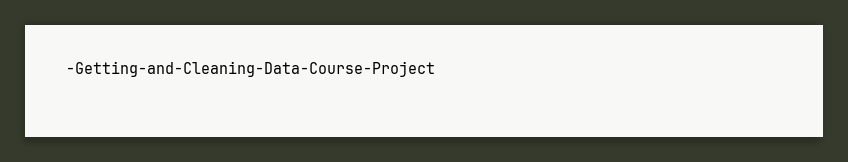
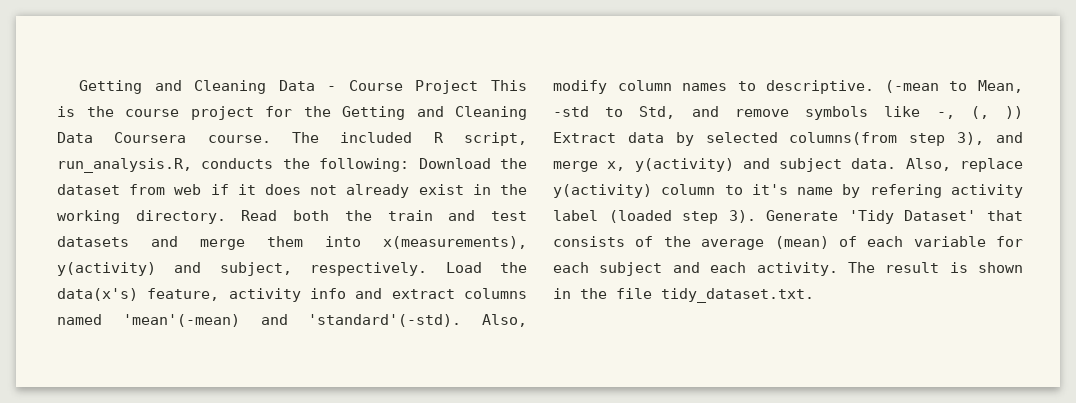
[66,61,435,77] -Getting-and-Cleaning-Data-Course-Project -> [78,80,527,94] [57,106,527,120] [57,132,527,146] [57,158,527,173] [57,184,527,198] [57,210,527,224] [57,236,527,250] [57,262,527,276] [57,288,527,302] [57,314,527,327] [553,80,1023,94] [553,106,1023,120] [553,132,1023,146] [553,158,1023,172] [553,184,1023,198] [553,210,1023,224] [553,236,1023,250] [553,262,1023,276] [553,288,814,303] Getting and Cleaning Data - Course Project This is the course project for the Getting and Cleaning Data Coursera course. The included R script, run_analysis.R, conducts the following: Download the dataset from web if it does not already exist in the working directory. Read both the train and test datasets and merge them into x(measurements), y(activity) and subject, respectively. Load the data(x's) feature, activity info and extract columns named 'mean'(-mean) and 'standard'(-std). Also, modify column names to descriptive. (-mean to Mean, -std to Std, and remove symbols like -, (, )) Extract data by selected columns(from step 3), and merge x, y(activity) and subject data. Also, replace y(activity) column to it's name by refering activity label (loaded step 3). Generate 'Tidy Dataset' that consists of the average (mean) of each variable for each subject and each activity. The result is shown in the file tidy_dataset.txt.

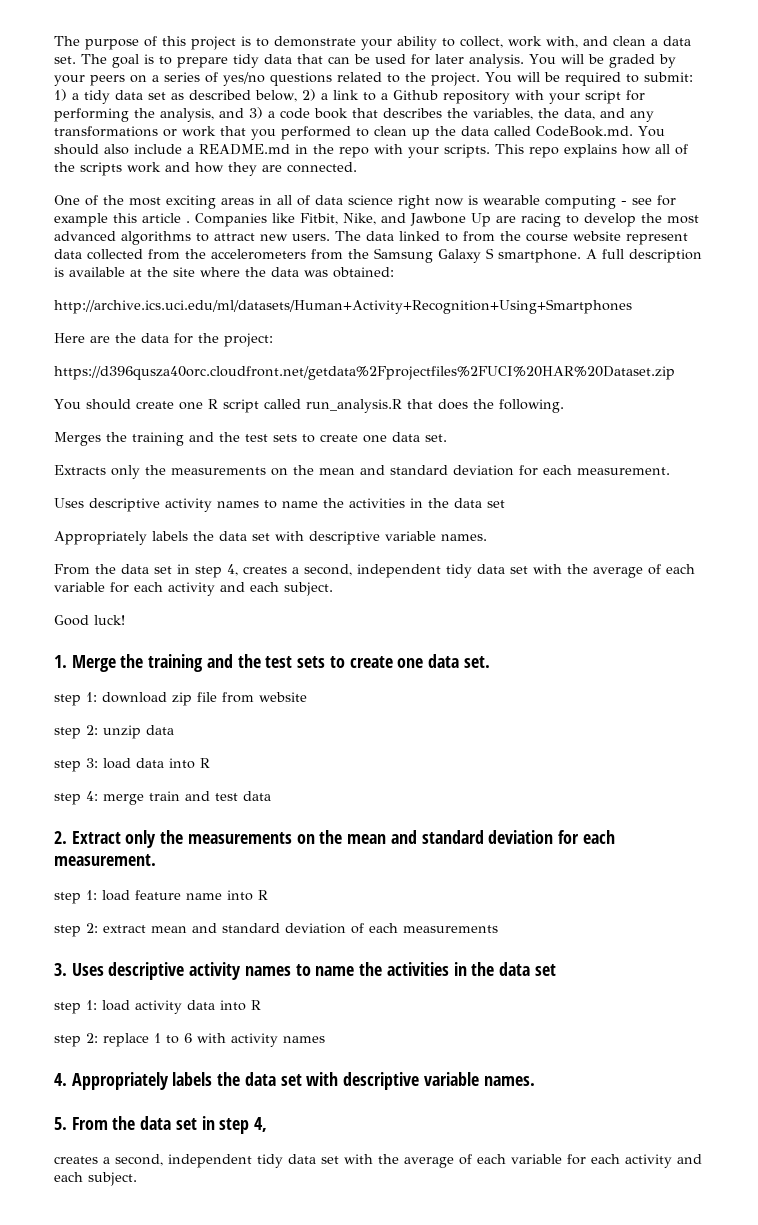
[78,80,527,94] [57,106,527,120] [57,132,527,146] [57,158,527,173] [57,184,527,198] [57,210,527,224] [57,236,527,250] [57,262,527,276] [57,288,527,302] [57,314,527,327] [553,80,1023,94] [553,106,1023,120] [553,132,1023,146] [553,158,1023,172] [553,184,1023,198] [553,210,1023,224] [553,236,1023,250] [553,262,1023,276] [553,288,814,303] Getting and Cleaning Data - Course Project This is the course project for the Getting and Cleaning Data Coursera course. The included R script, run_analysis.R, conducts the following: Download the dataset from web if it does not already exist in the working directory. Read both the train and test datasets and merge them into x(measurements), y(activity) and subject, respectively. Load the data(x's) feature, activity info and extract columns named 'mean'(-mean) and 'standard'(-std). Also, modify column names to descriptive. (-mean to Mean, -std to Std, and remove symbols like -, (, )) Extract data by selected columns(from step 3), and merge x, y(activity) and subject data. Also, replace y(activity) column to it's name by refering activity label (loaded step 3). Generate 'Tidy Dataset' that consists of the average (mean) of each variable for each subject and each activity. The result is shown in the file tidy_dataset.txt. -> [54,36,691,50] [54,54,676,68] [54,72,693,86] [54,89,645,104] [54,107,654,122] [54,126,665,140] [54,144,688,158] [54,162,357,176] [54,195,676,209] [54,213,699,227] [54,231,688,245] [54,248,702,263] [54,267,394,278] [54,299,632,314] [54,333,273,347] [54,366,675,380] [54,399,564,413] [54,432,447,446] [54,465,670,479] [54,498,505,512] [54,531,487,545] [54,564,695,578] [54,582,333,596] [54,615,125,626] [54,654,490,672] [54,692,307,706] [54,725,174,739] [54,758,210,772] [54,791,271,805] [54,830,615,848] [54,854,156,866] [54,890,268,904] [54,923,498,937] [54,962,556,980] [54,1000,261,1014] [54,1033,325,1047] [54,1072,535,1090] [54,1116,268,1134] [54,1154,702,1168] [54,1172,137,1186] The purpose of this project is to demonstrate your ability to collect, work with, and clean a data set. The goal is to prepare tidy data that can be used for later analysis. You will be graded by your peers on a series of yes/no questions related to the project. You will be required to submit: 1) a tidy data set as described below, 2) a link to a Github repository with your script for performing the analysis, and 3) a code book that describes the variables, the data, and any transformations or work that you performed to clean up the data called CodeBook.md. You should also include a README.md in the repo with your scripts. This repo explains how all of the scripts work and how they are connected. // One of the most exciting areas in all of data science right now is wearable computing - see for example this article . Companies like Fitbit, Nike, and Jawbone Up are racing to develop the most advanced algorithms to attract new users. The data linked to from the course website represent data collected from the accelerometers from the Samsung Galaxy S smartphone. A full description is available at the site where the data was obtained: // http://archive.ics.uci.edu/ml/datasets/Human+Activity+Recognition+Using+Smartphones // Here are the data for the project: // https://d396qusza40orc.cloudfront.net/getdata%2Fprojectfiles%2FUCI%20HAR%20Dataset.zip // You should create one R script called run_analysis.R that does the following. // Merges the training and the test sets to create one data set. // Extracts only the measurements on the mean and standard deviation for each measurement. // Uses descriptive activity names to name the activities in the data set // Appropriately labels the data set with descriptive variable names. // From the data set in step 4, creates a second, independent tidy data set with the average of each variable for each activity and each subject. // Good luck! // 1. Merge the training and the test sets to create one data set. // step 1: download zip file from website // step 2: unzip data // step 3: load data into R // step 4: merge train and test data // 2. Extract only the measurements on the mean and standard deviation for each measurement. // step 1: load feature name into R // step 2: extract mean and standard deviation of each measurements // 3. Uses descriptive activity names to name the activities in the data set // step 1: load activity data into R // step 2: replace 1 to 6 with activity names // 4. Appropriately labels the data set with descriptive variable names. // 5. From the data set in step 4, // creates a second, independent tidy data set with the average of each variable for each activity and each subject.

